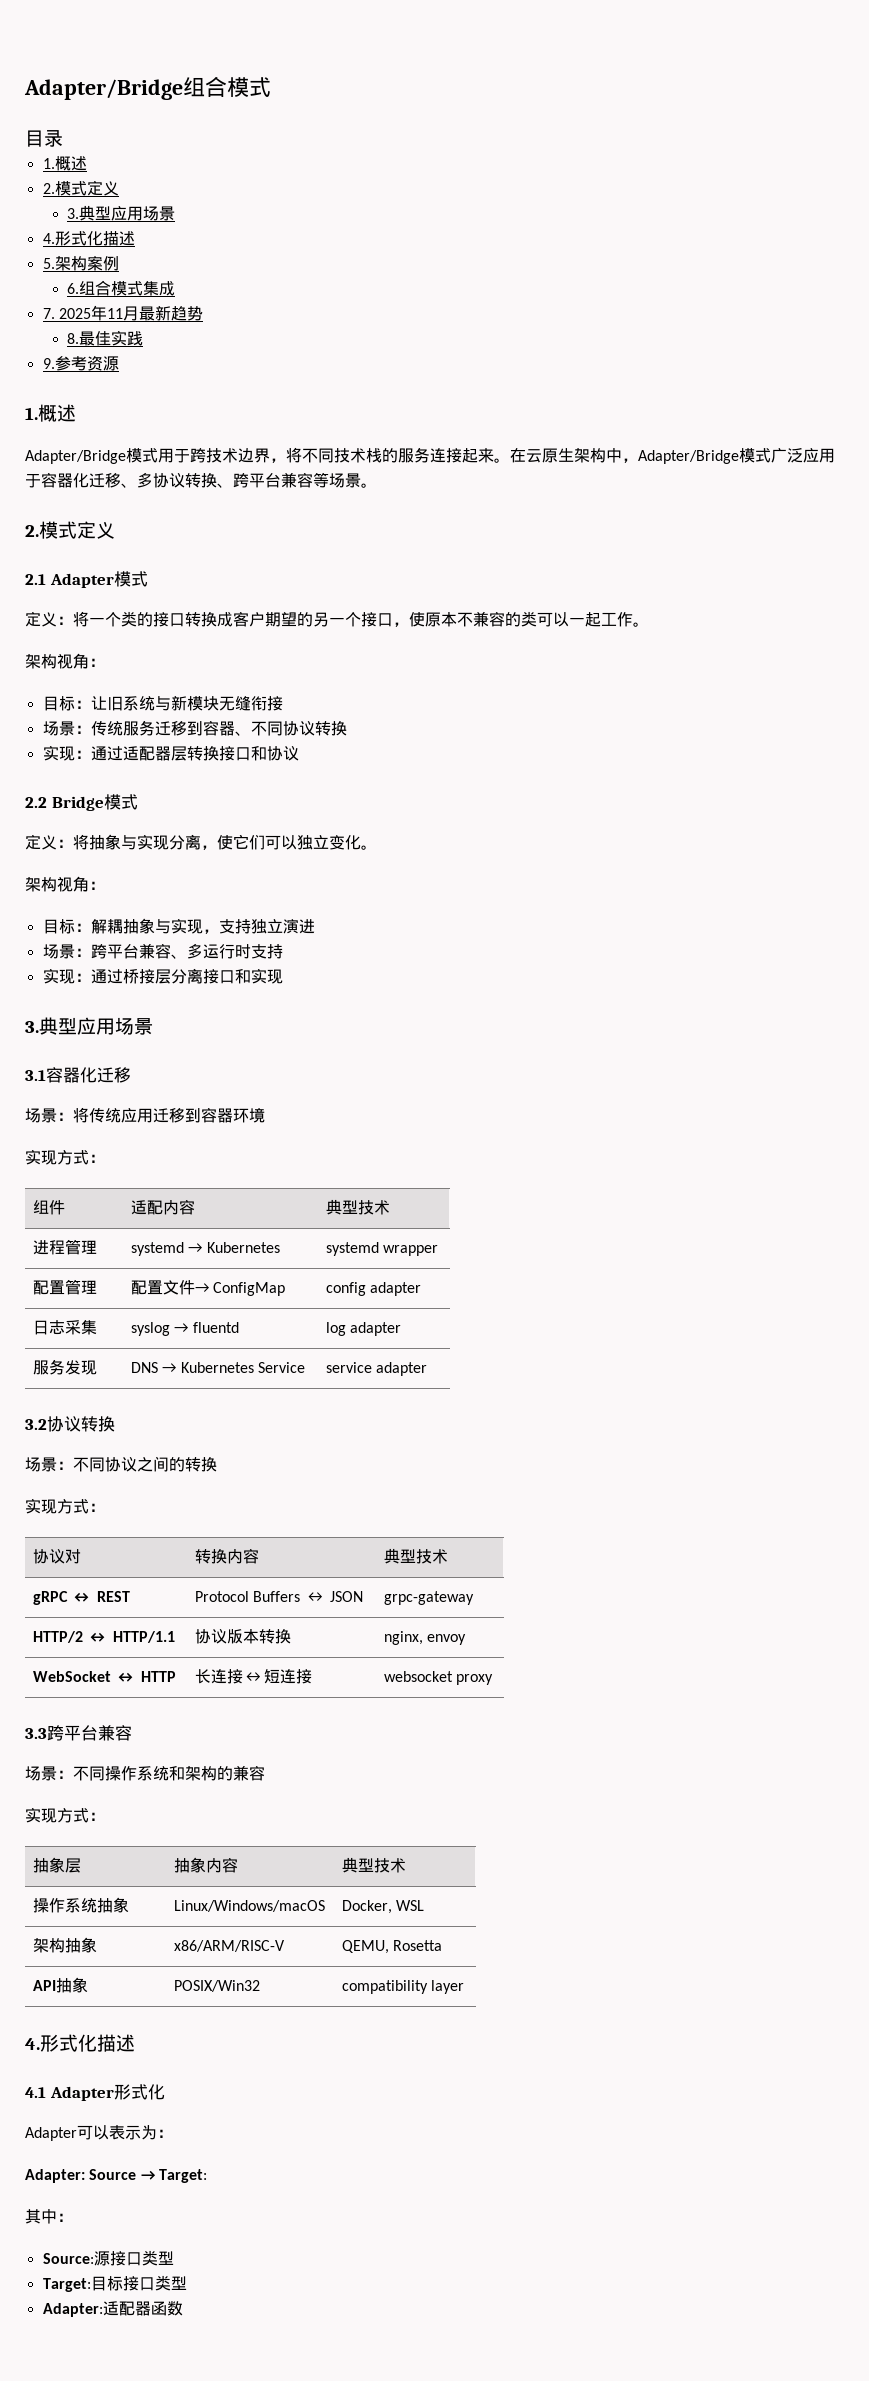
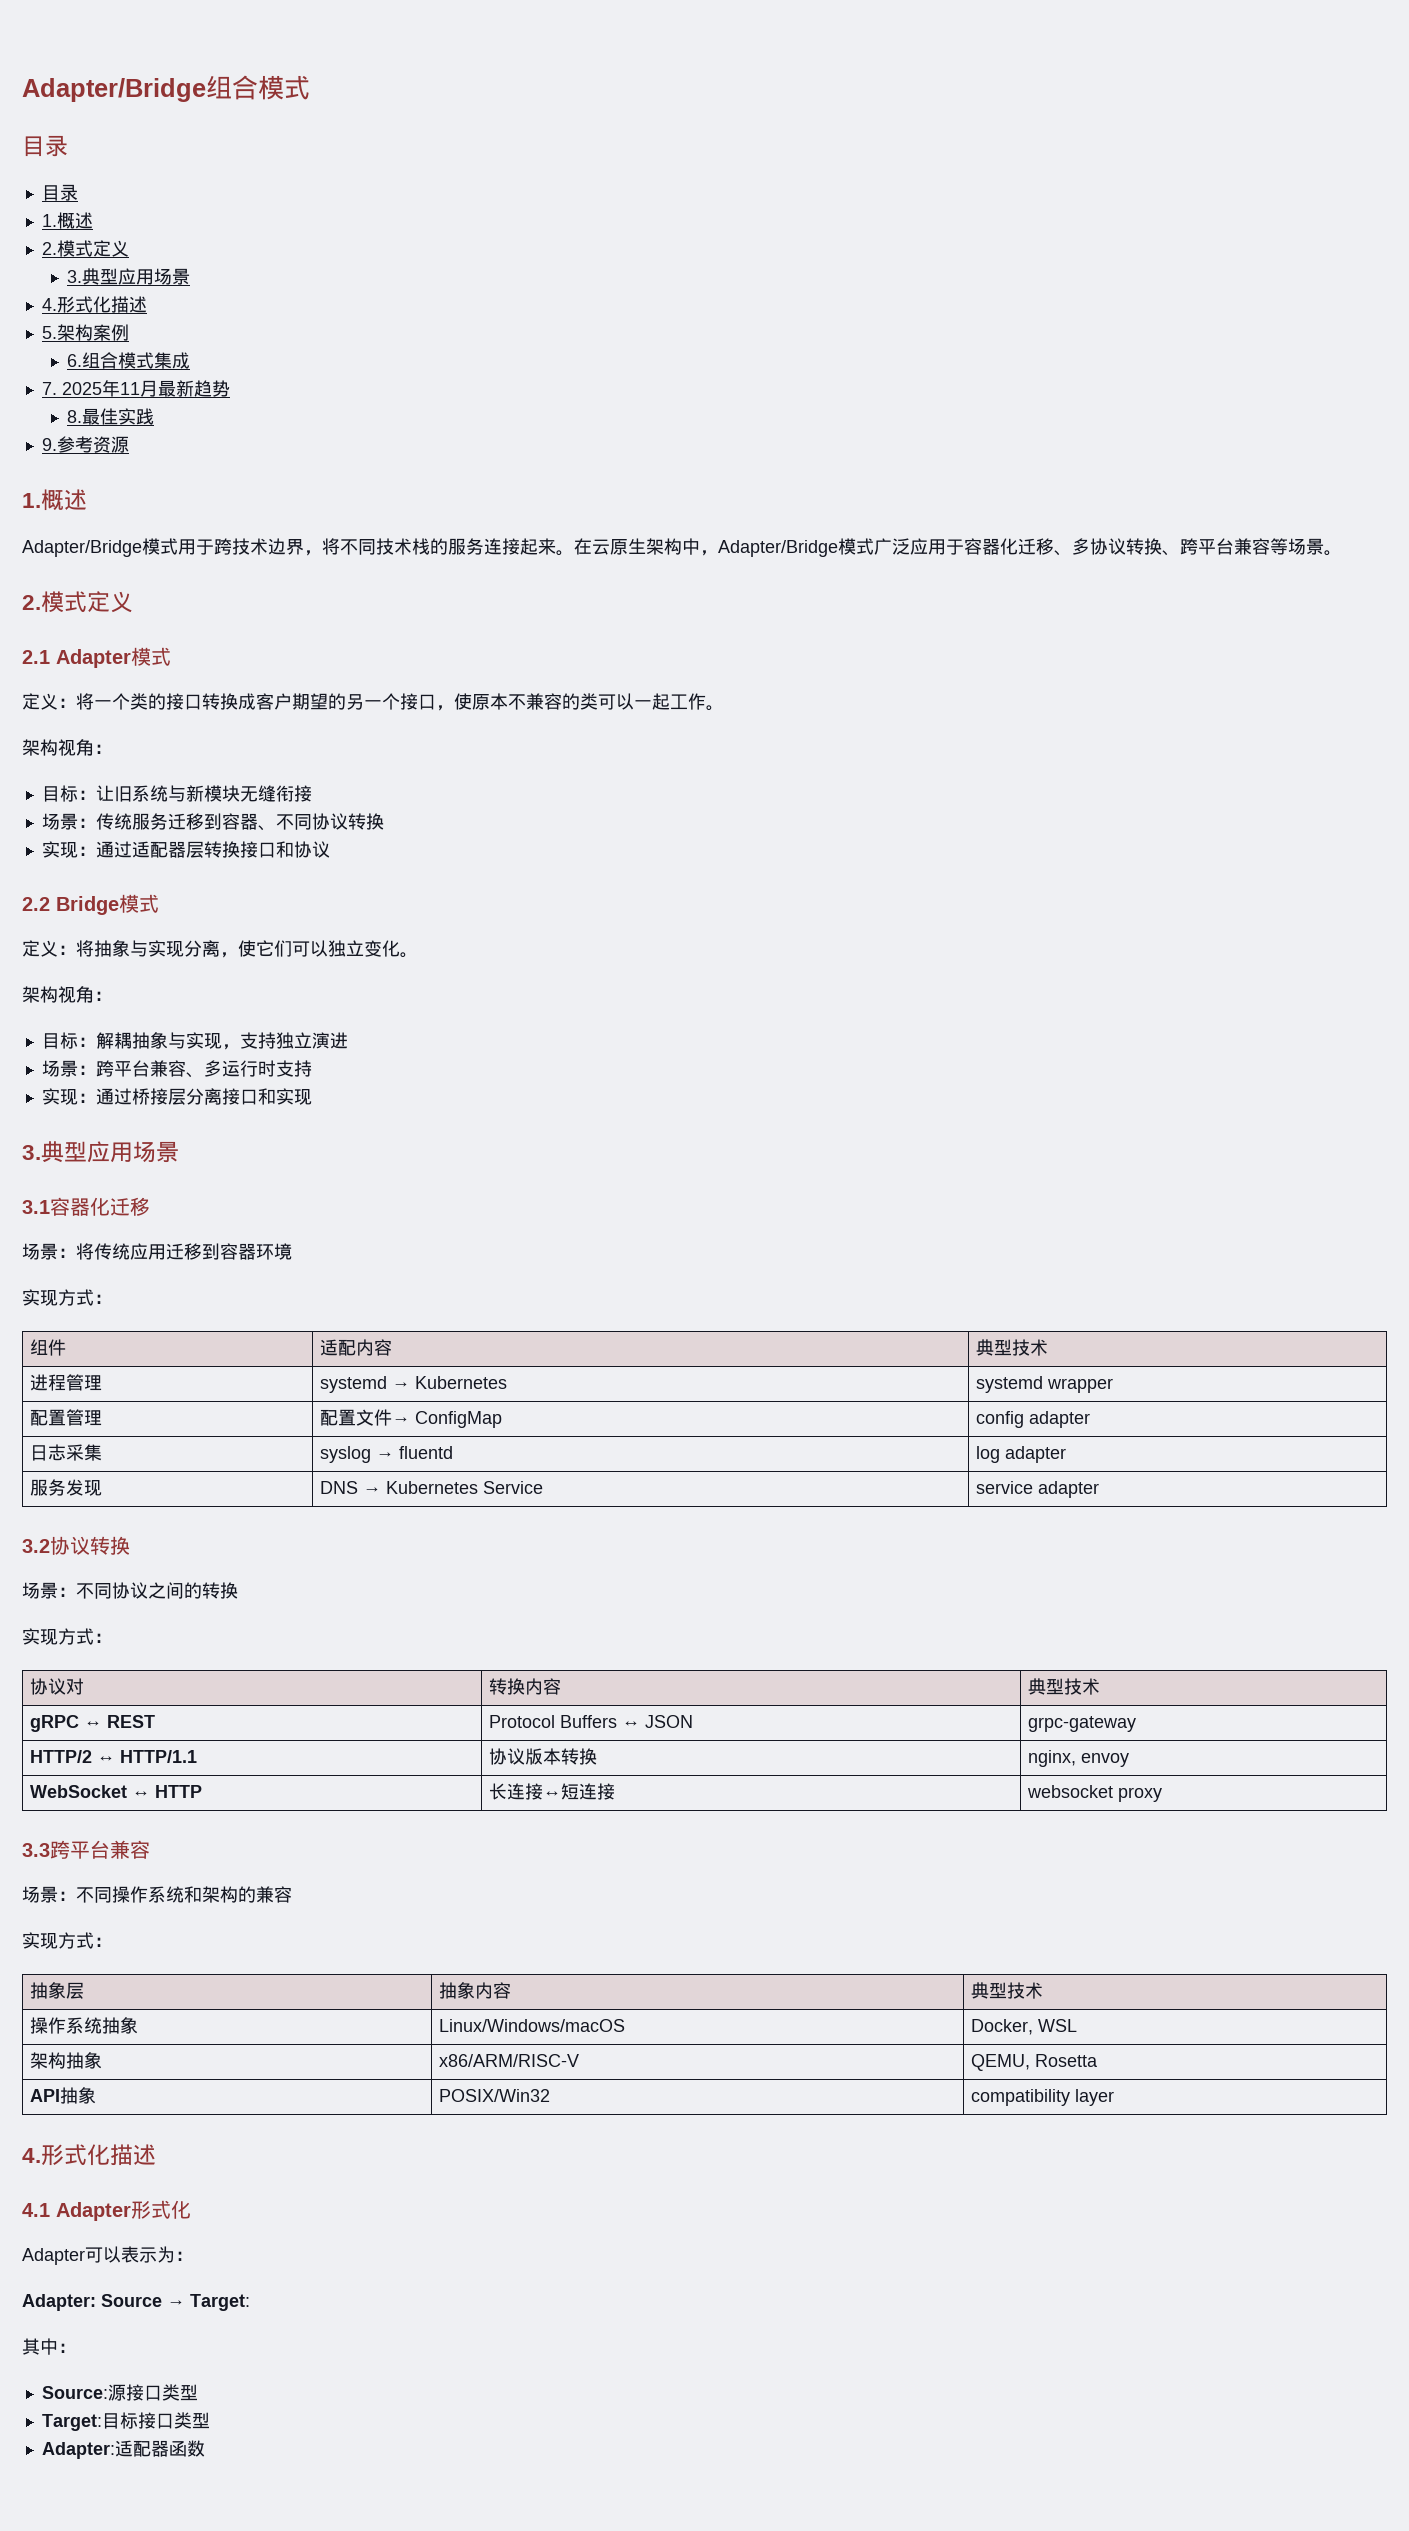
(63, 138) none -> [41,184,78,201] // 目录

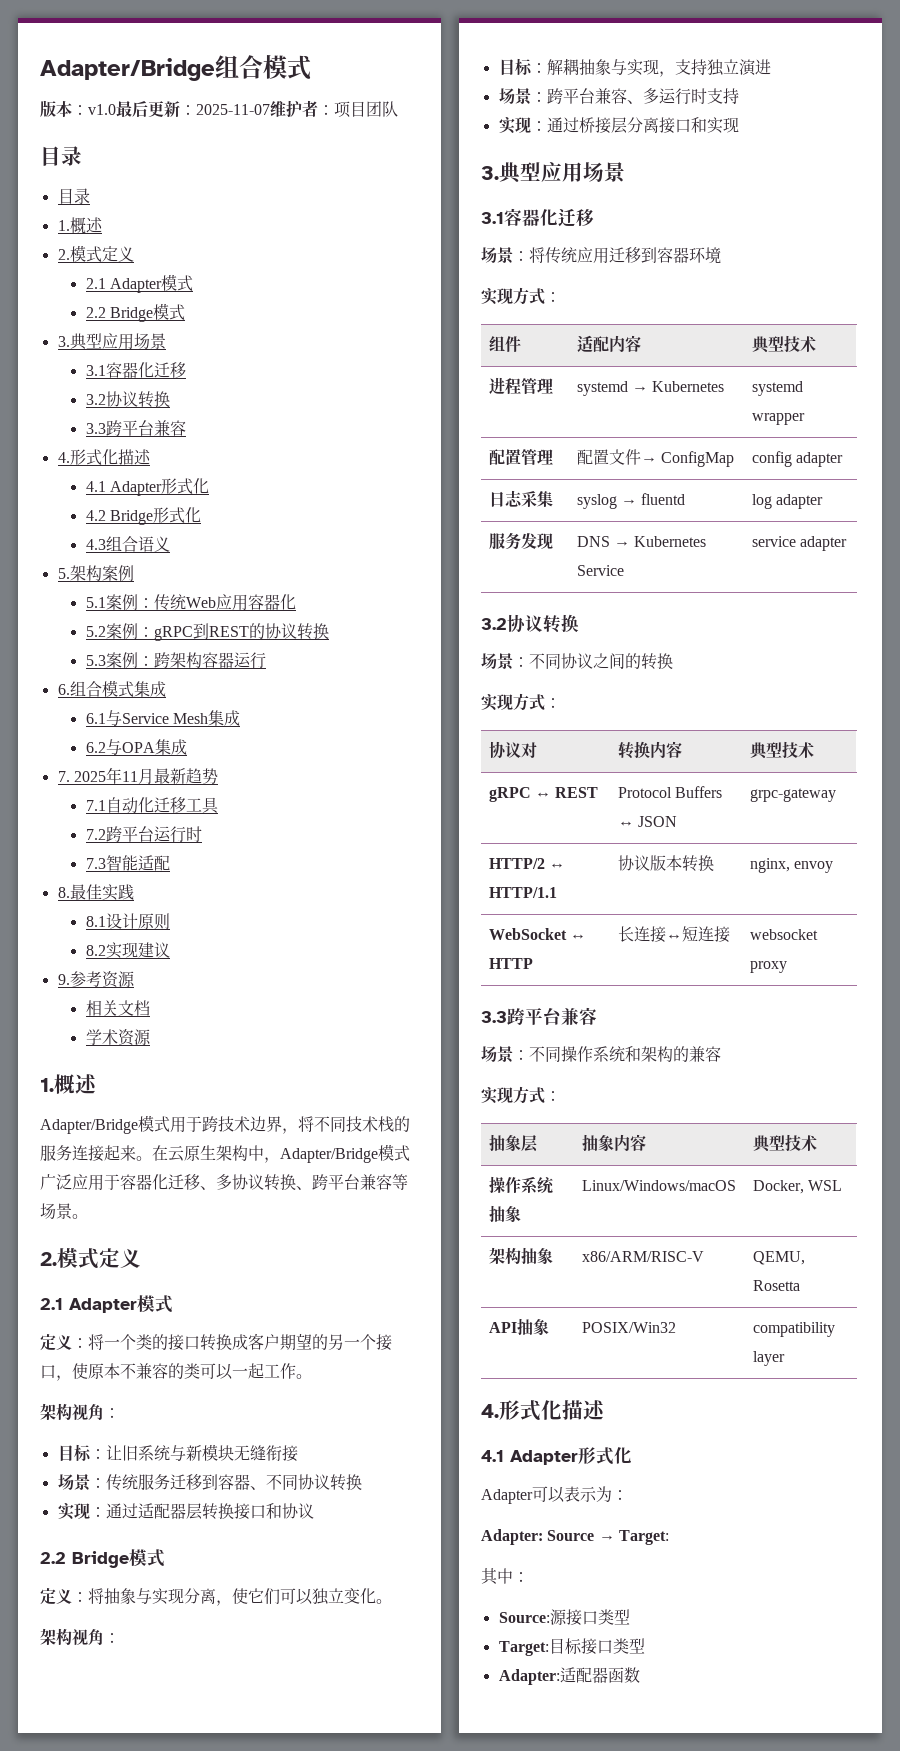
(310, 87) none -> [40,100,398,118] // 版本：v1.0最后更新：2025-11-07维护者：项目团队
[67,268,191,285] [41,296,147,313] [41,324,129,341] [67,352,155,369] 3.典型应用场景 // 4.形式化描述 // 5.架构案例 // 6.组合模式 -> [85,274,194,293] [85,303,186,322] [57,333,166,350] [85,362,186,378] [85,391,170,408] [85,420,186,436] [57,449,151,465] [85,478,210,496] [85,507,202,525] [85,536,170,552] [57,565,134,581] [85,594,296,611] [85,623,329,641] [85,652,266,669] [57,680,166,697] [85,710,241,726] [85,739,155,755] 2.1 Adapter模式 // 2.2 Bridge模式 // 3.典型应用场景 // 3.1容器化迁移 // 3.2协议转换 // 3.3跨平台兼容 // 4.形式化描述 // 4.1 Adapter形式化 // 4.2 Bridge形式化 // 4.3组合语义 // 5.架构案例 // 5.1案例：传统Web应用容器化 // 5.2案例：gRPC到REST的协议转换 // 5.3案例：跨架构容器运行 // 6.组合模式集成 // 6.1与Service Mesh集成 // 6.2与OPA
[67,408,155,425] 8.最佳实践 -> [85,797,219,814] [85,826,202,843] [85,855,170,871] [57,884,134,901] [85,913,170,930] [85,942,170,959] 7.1自动化迁移工具 // 7.2跨平台运行时 // 7.3智能适配 // 8.最佳实践 // 8.1设计原则 // 8.2实现建议
(129, 444) none -> [85,1000,150,1016] [85,1029,151,1046] // 相关文档 // 学术资源

